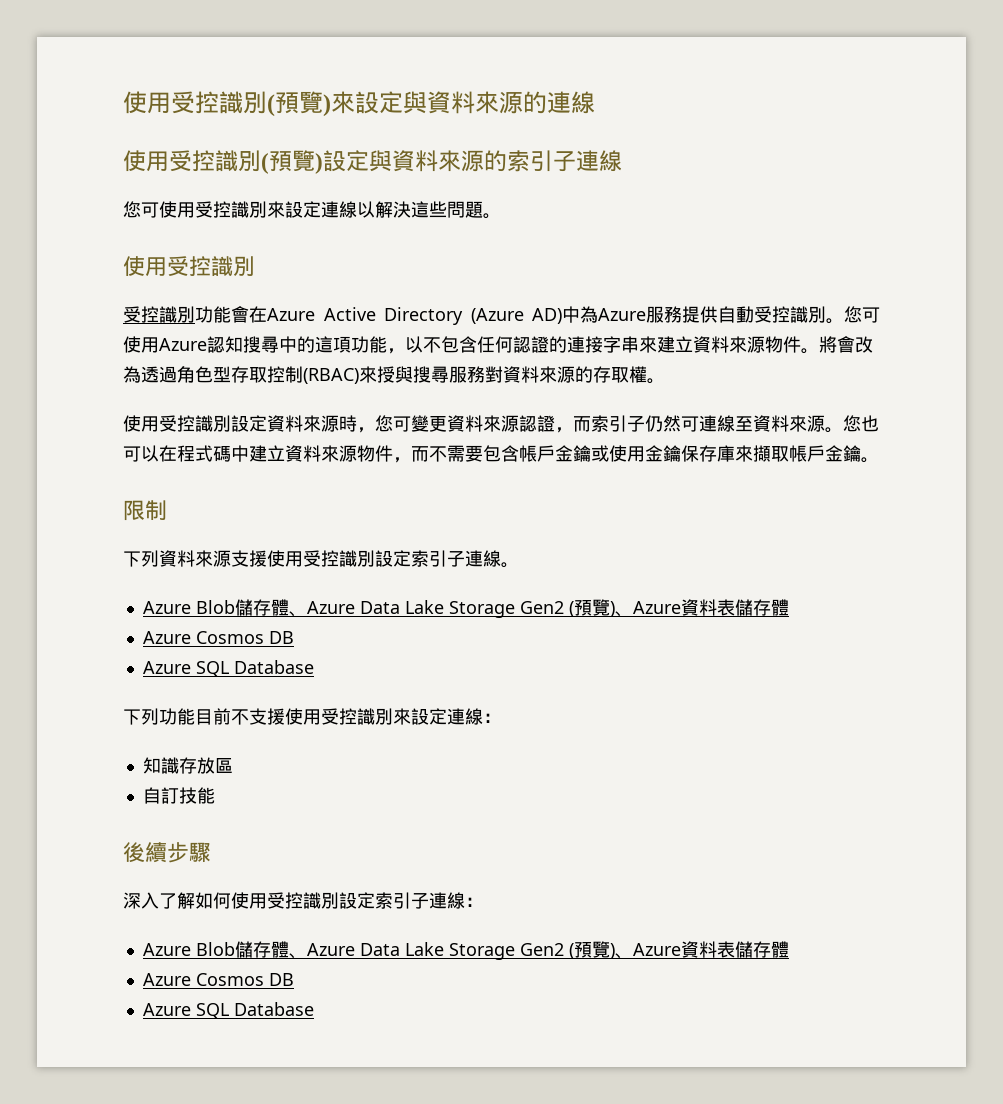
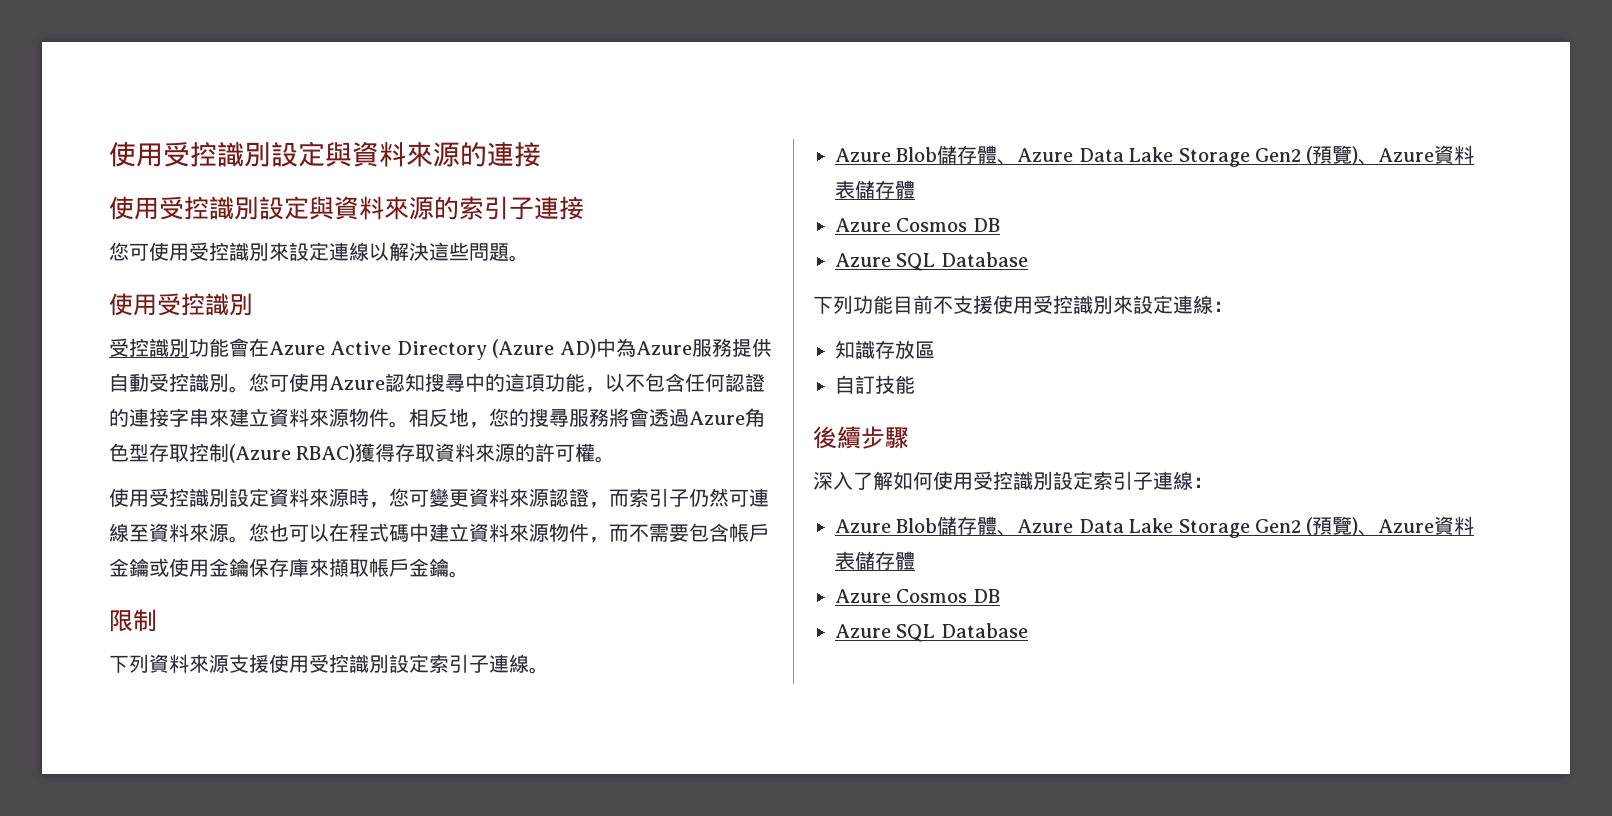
[123,91,355,117] 使用受控識別(預覽)來 -> [109,142,271,167] 使用受控識別
[571,91,595,114] [123,150,323,174] 線 // 使用受控識別(預覽) -> [514,142,541,167] [109,196,259,220] 接 // 使用受控識別
[599,150,622,172] 線 -> [559,196,584,220] 接
[819,336,873,353] [123,366,629,384] 將會改為透過角色型存取控制(RBAC)來授與搜尋服務對資料來源的存取 -> [409,408,765,428] [109,443,576,463] 相反地，您的搜尋服務將會透過Azure角色型存取控制(Azure RBAC)獲得存取資料來源的許可

